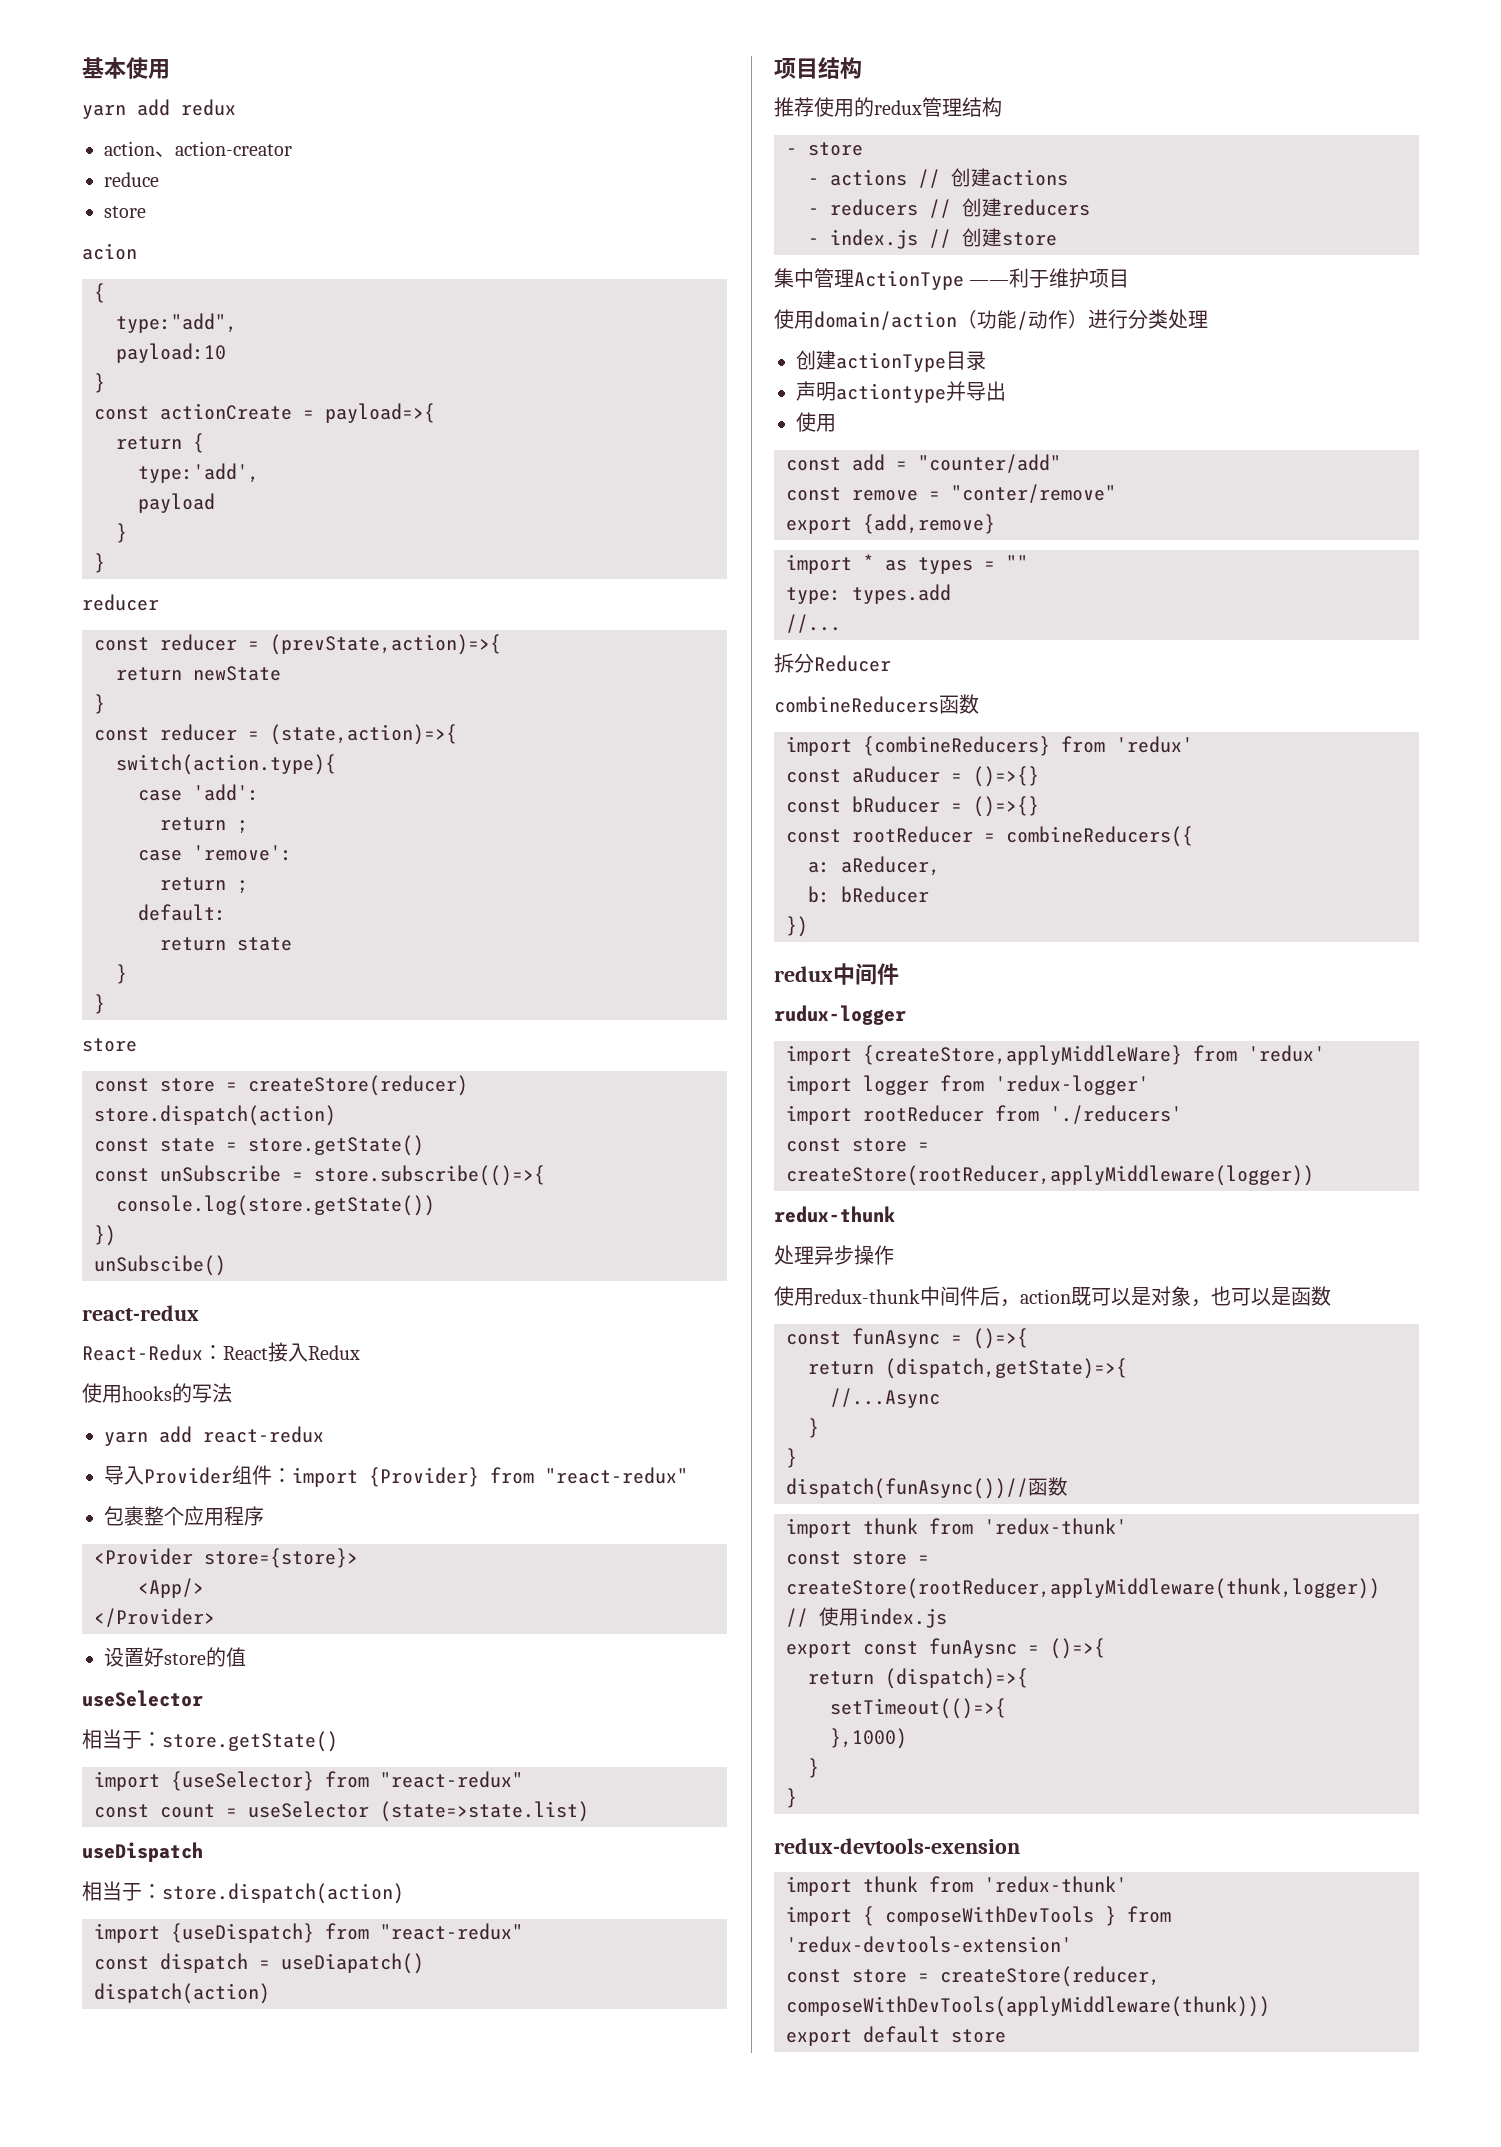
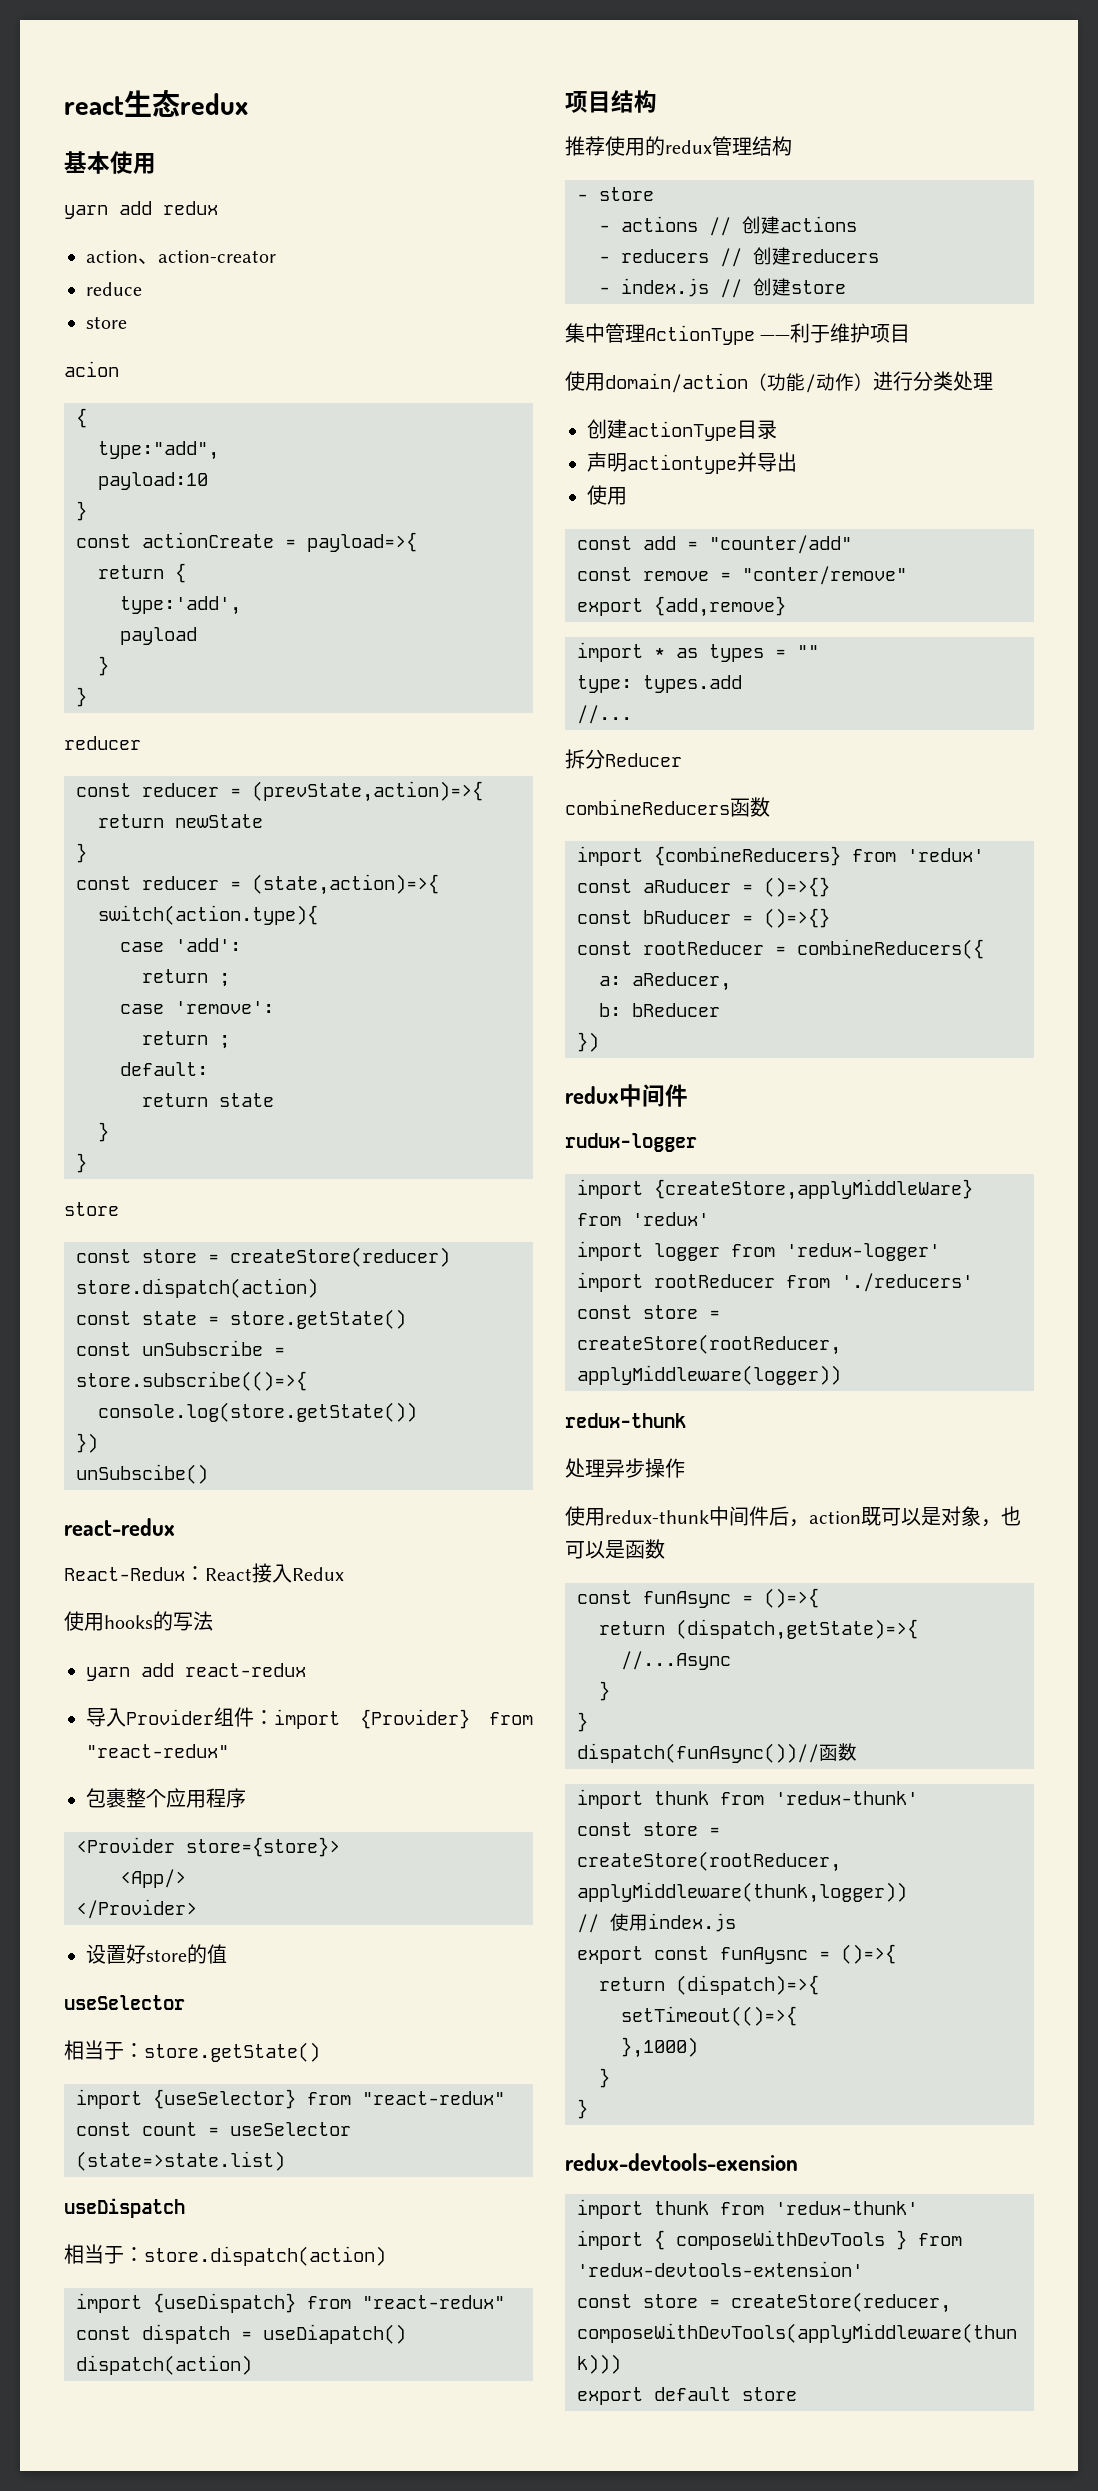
(82, 68) none -> [64,90,248,117] react生态redux //

